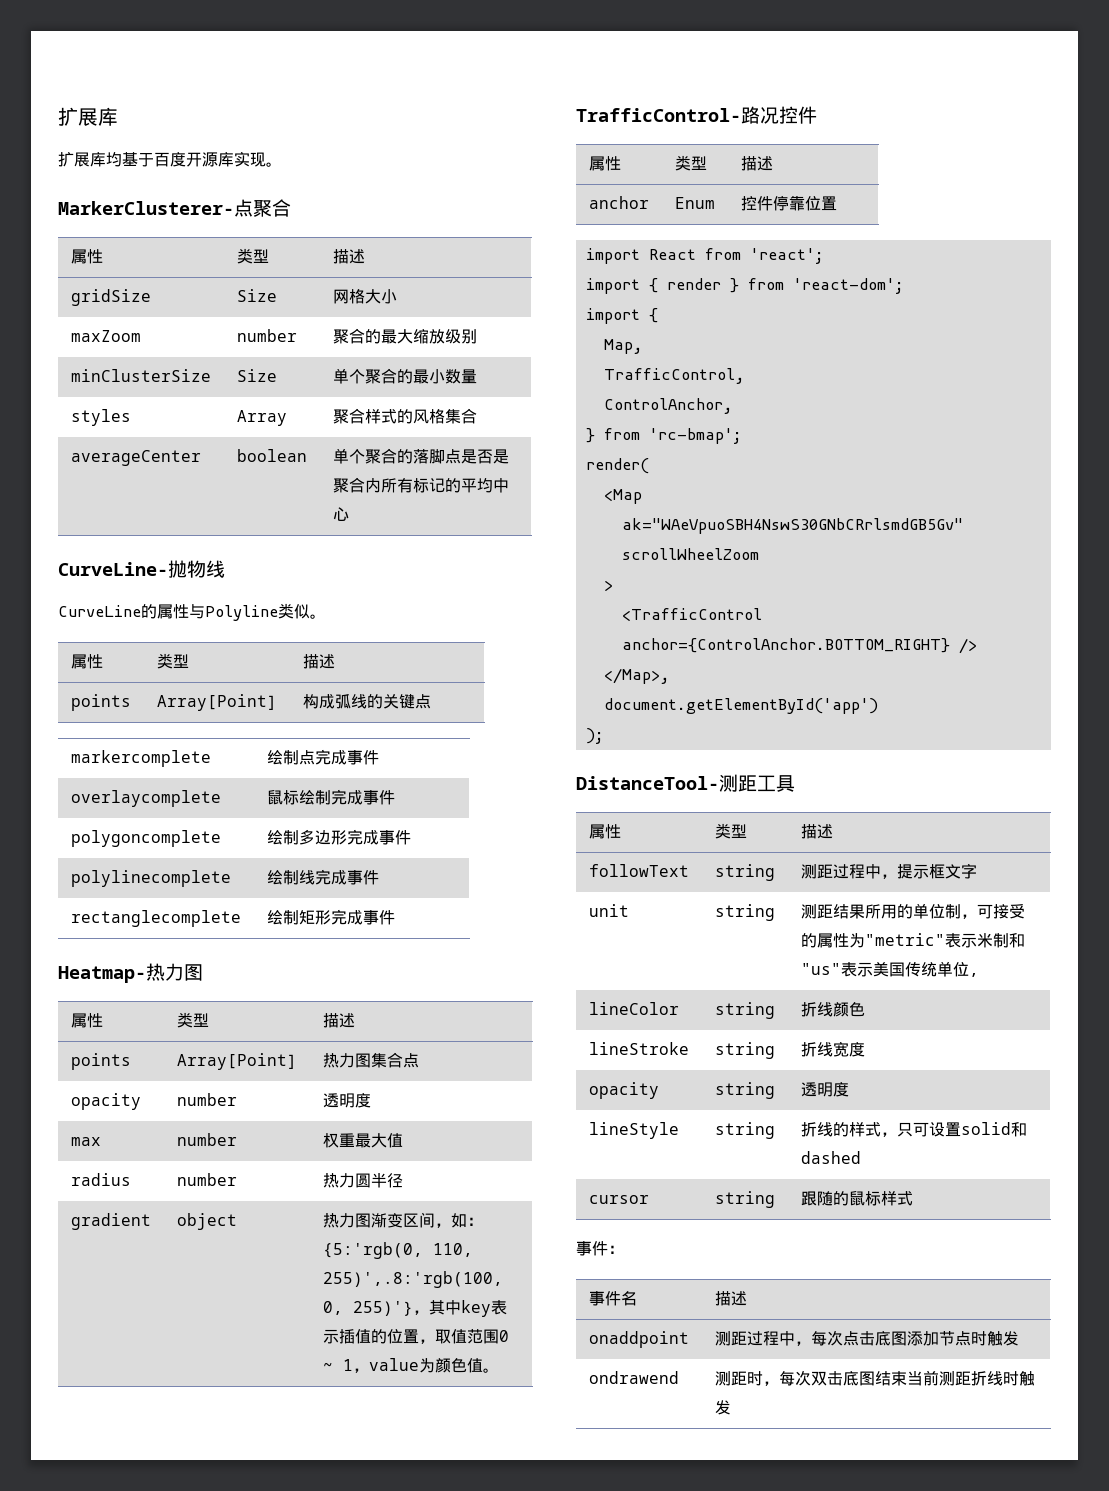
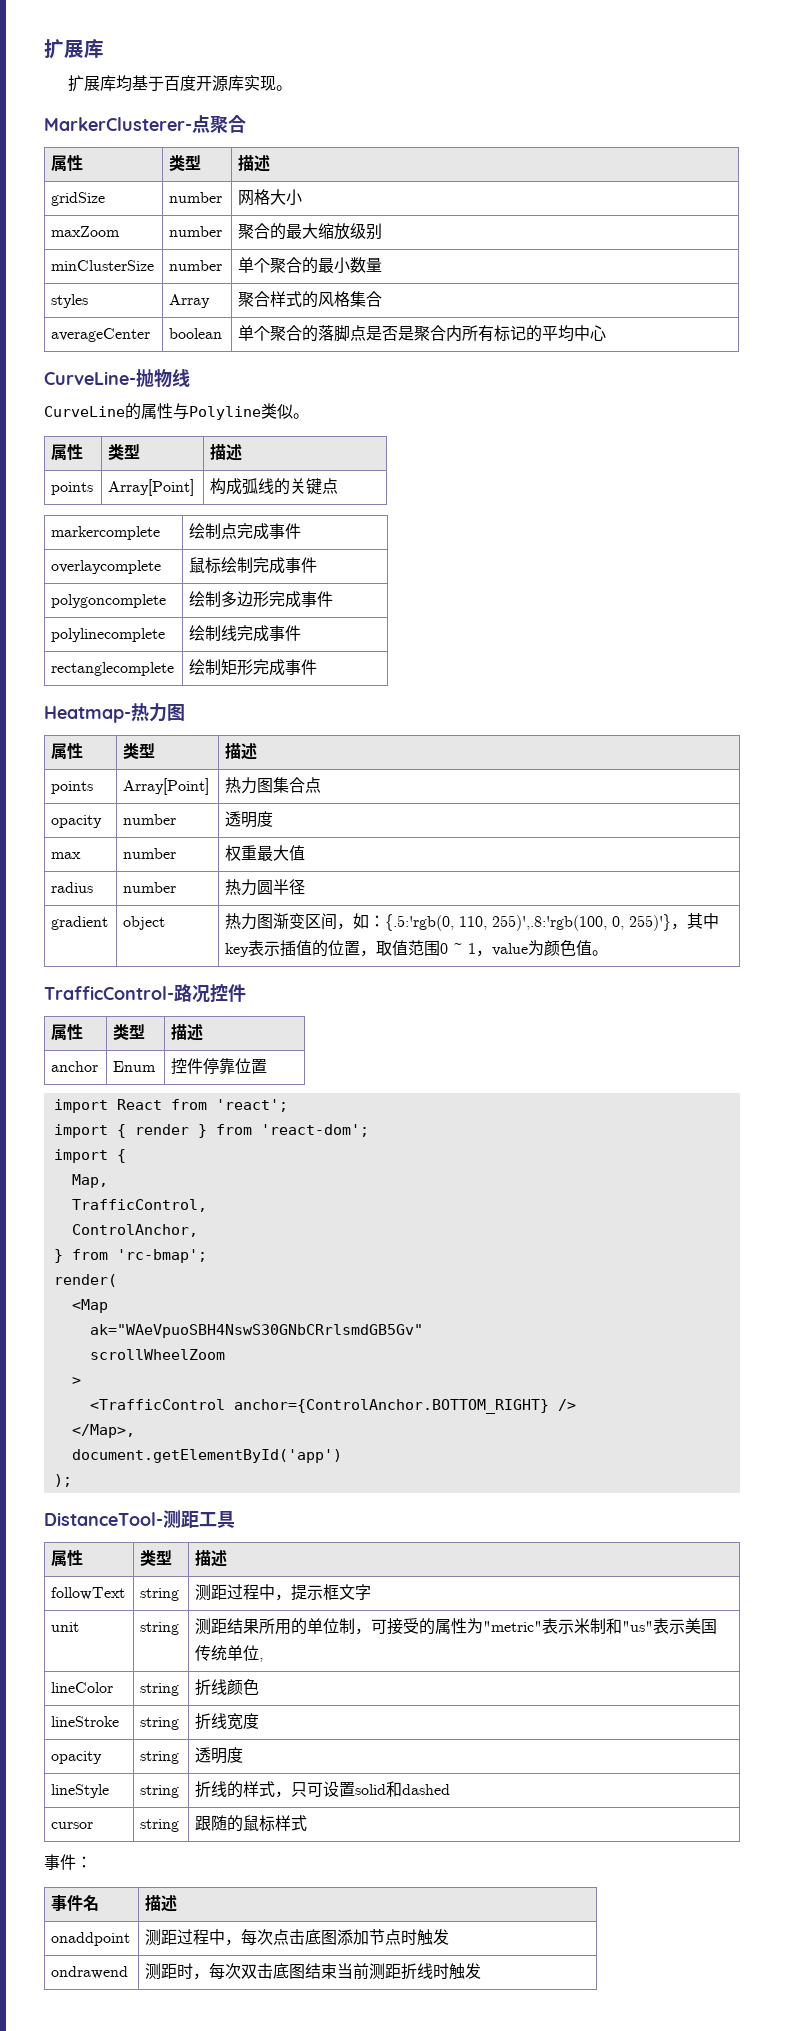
[236,289,277,302] Size -> [169,192,223,203] number
[236,369,277,382] Size -> [169,260,223,271] number
[322,1242,423,1259] {5:'rgb(0, -> [385,914,455,931] {.5:'rgb(0,

